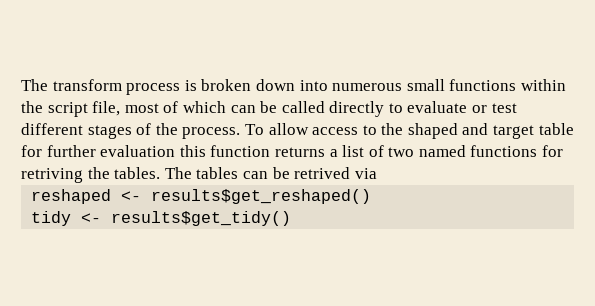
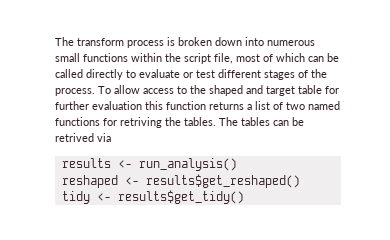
(377, 173) none -> [61,158,237,171] // results <- run_analysis()

